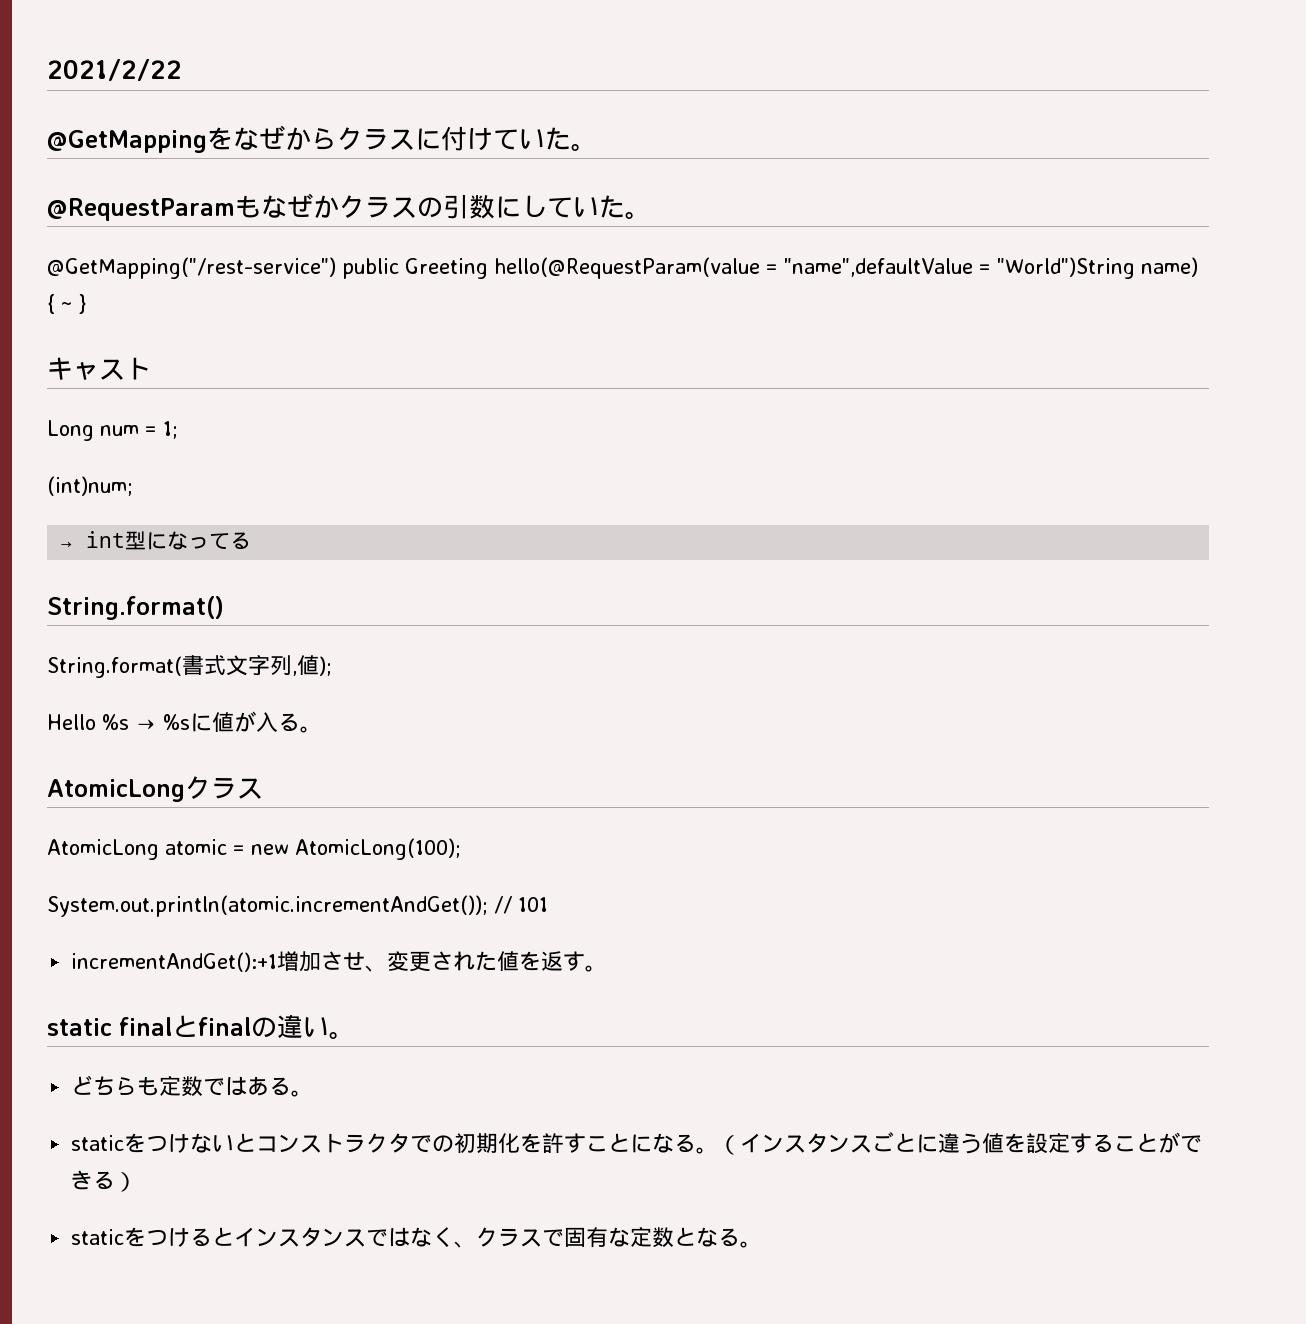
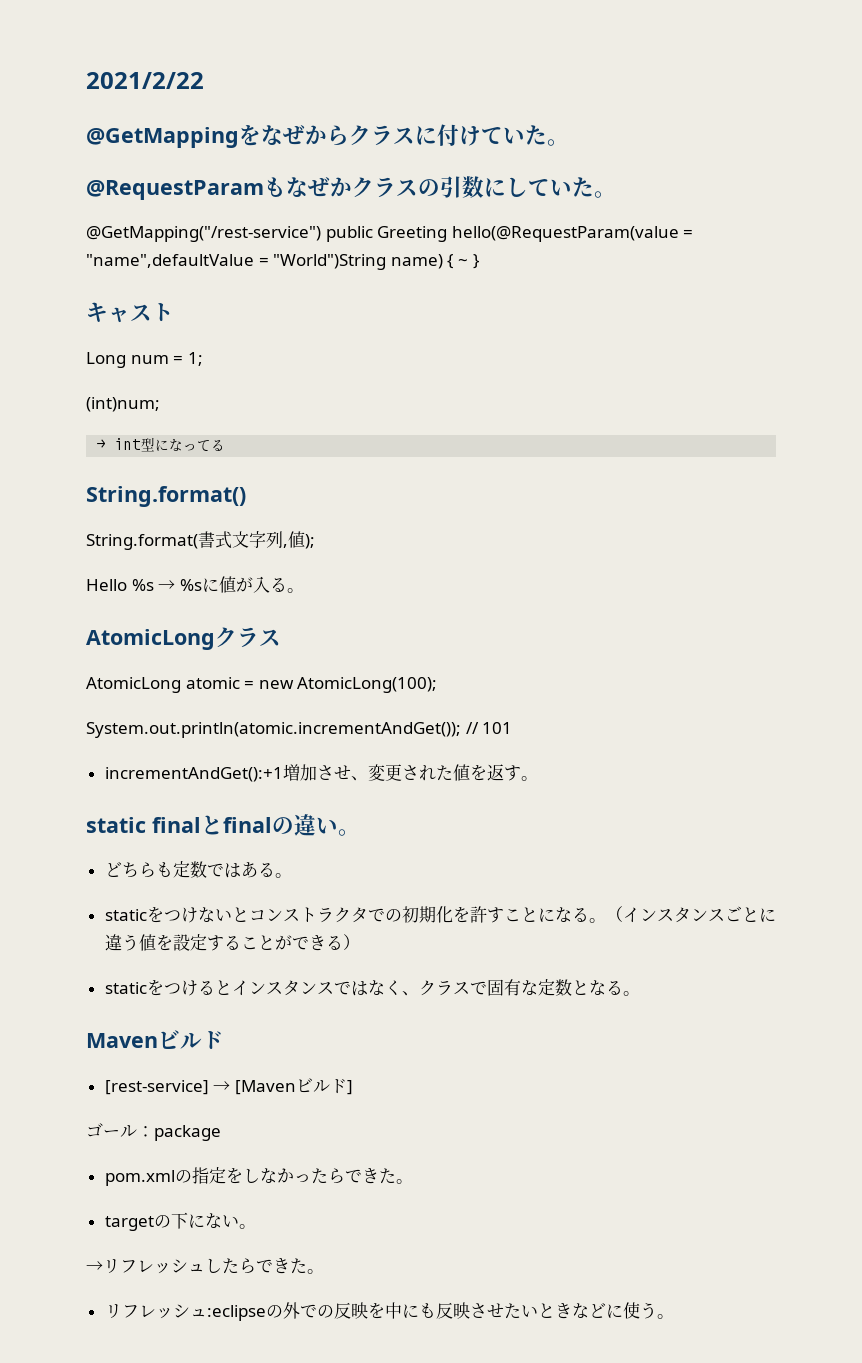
(763, 1244) none -> [86,1030,224,1050] [104,1078,353,1095] [86,1123,221,1141] [104,1167,413,1186] [104,1212,256,1231] [86,1258,324,1274] [104,1302,674,1321] // Mavenビルド // [rest-service] → [Mavenビルド] // ゴール：package // pom.xmlの指定をしなかったらできた。 // targetの下にない。 // →リフレッシュしたらできた。 // リフレッシュ:eclipseの外での反映を中にも反映させたいときなどに使う。

